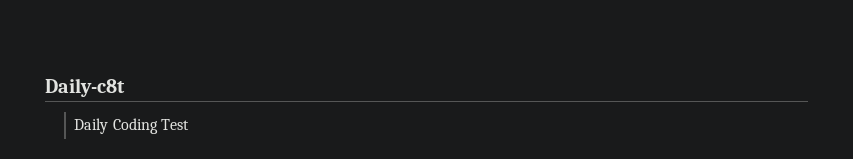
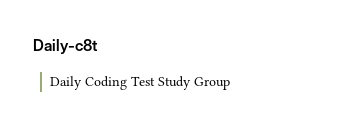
(189, 124) none -> [157,76,230,90] Study Group

